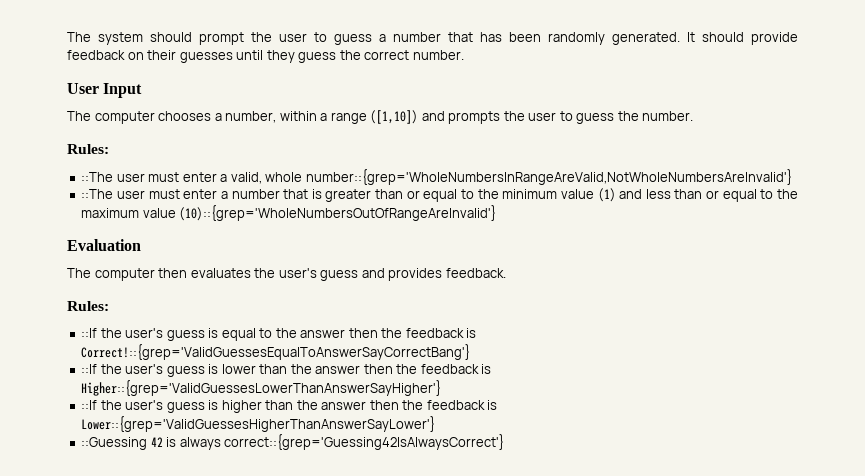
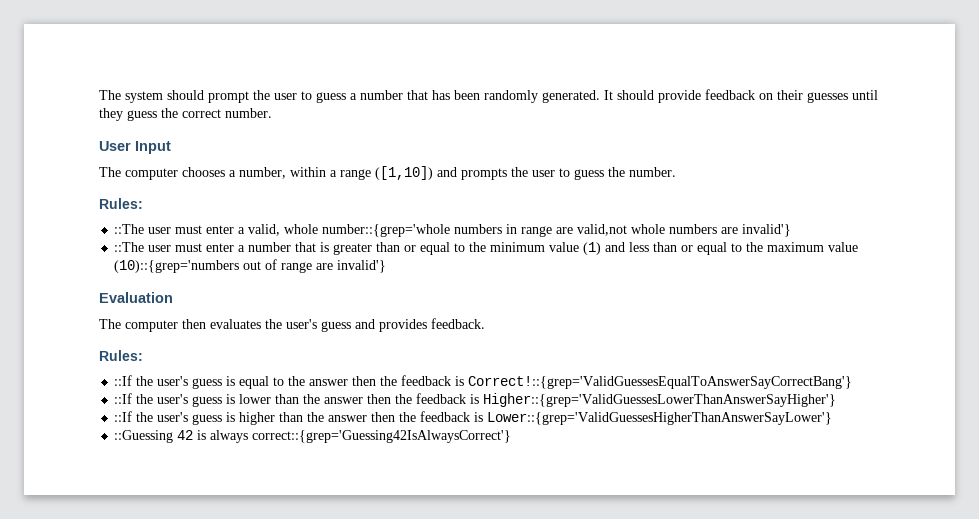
[305,169,792,185] number::{grep='WholeNumbersInRangeAreValid,NotWholeNumbersAreInvalid'} -> [322,224,792,237] number::{grep='whole numbers in range are valid,not whole numbers are invalid'}
[179,205,497,221] (10)::{grep='WholeNumbersOutOfRangeAreInvalid'} -> [114,259,387,273] (10)::{grep='numbers out of range are invalid'}

